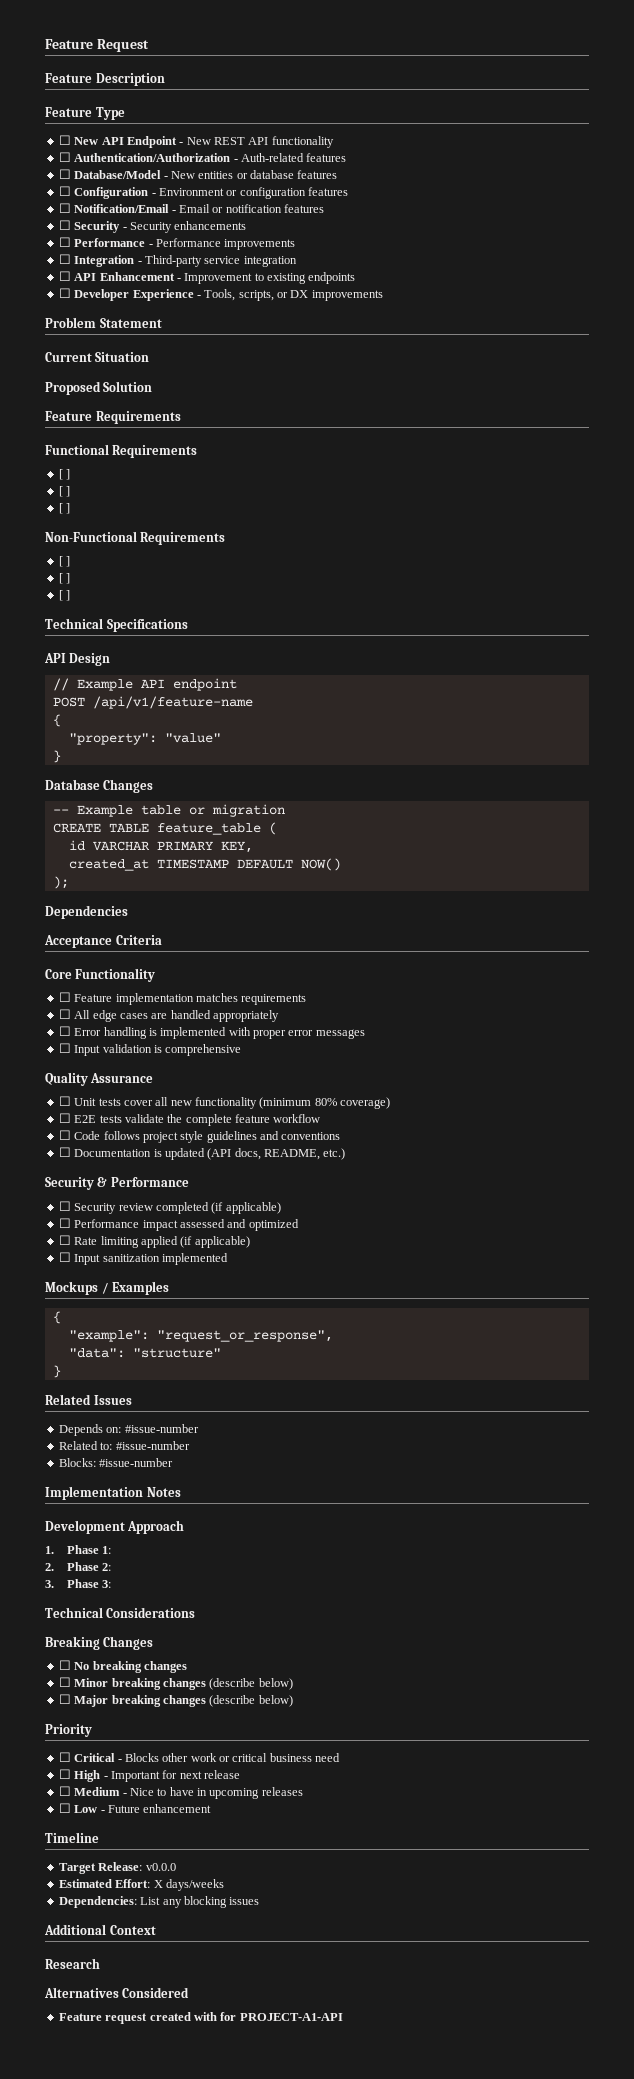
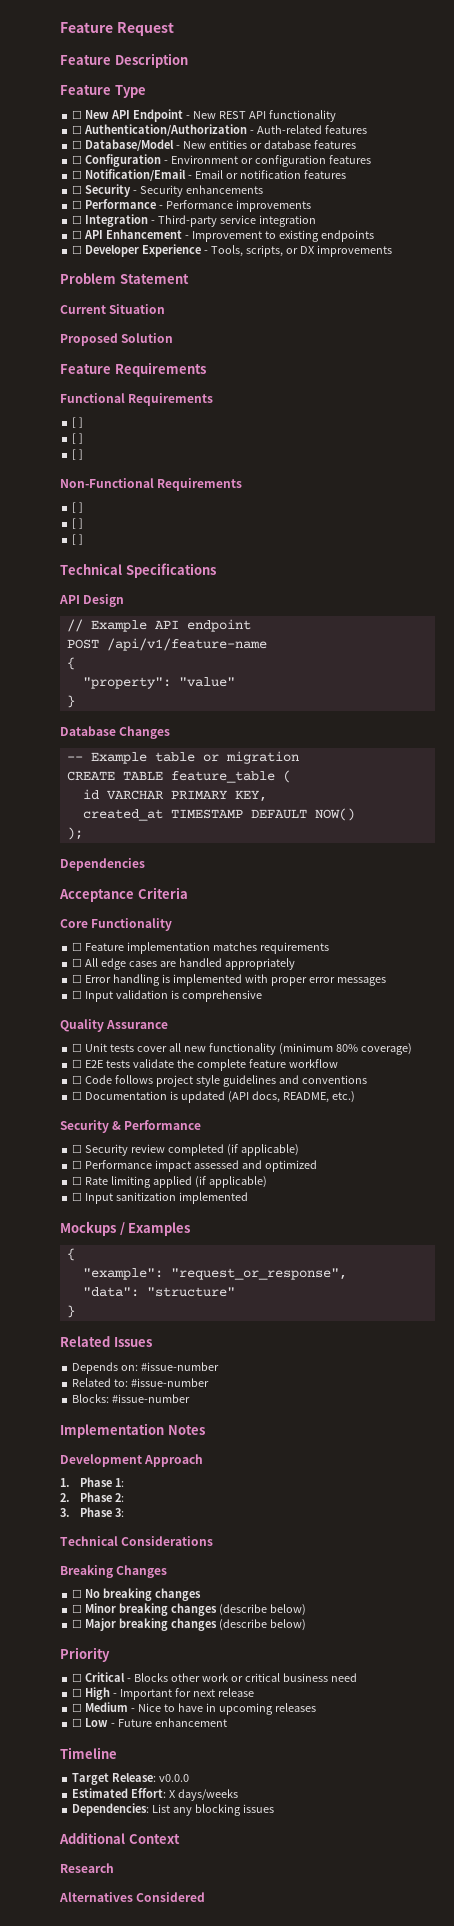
[58,2012,343,2024] // Feature request created with for PROJECT-A1-API -> (206, 1897) none

